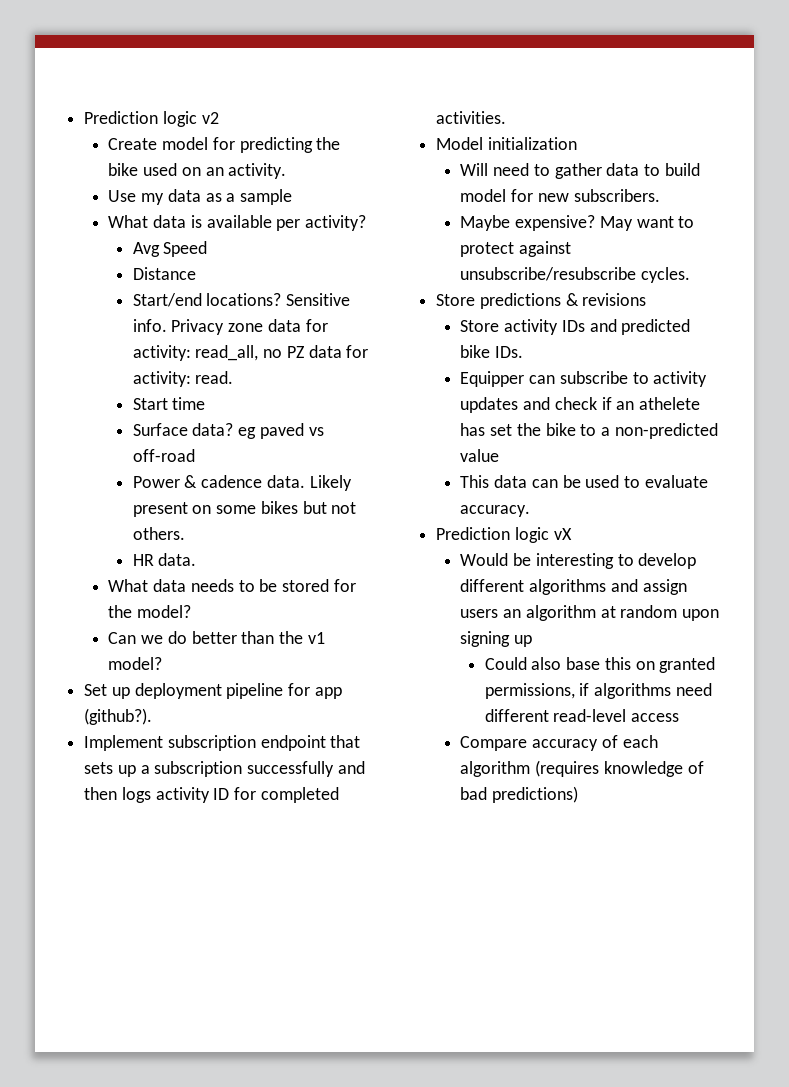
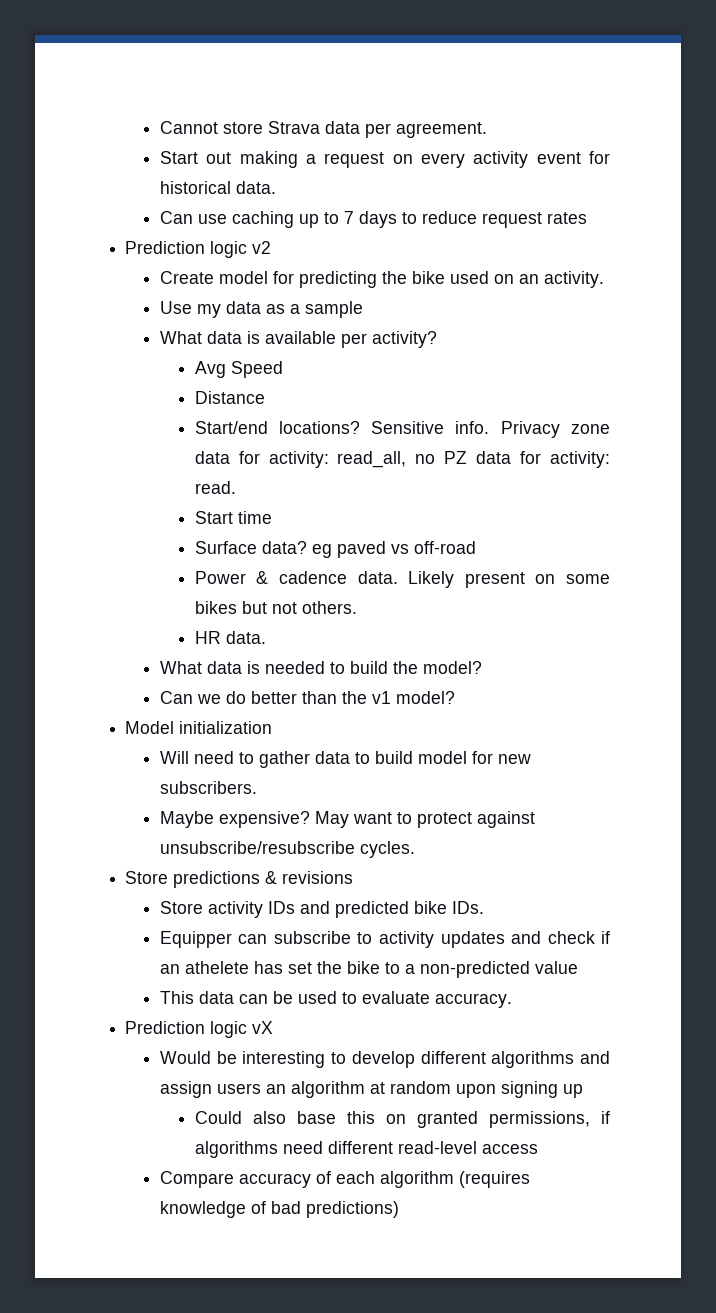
(84, 117) none -> [159,121,487,138] [159,151,610,168] [159,181,276,194] [159,211,587,228] Cannot store Strava data per agreement. // Start out making a request on every activity event for historical data. // Can use caching up to 7 days to reduce request rates //
[190,579,356,592] needs to be stored for -> [246,661,388,674] is needed to build
[84,683,342,699] [84,708,153,725] [84,735,361,751] [84,761,365,777] [84,787,339,803] [436,111,507,124] // Set up deployment pipeline for app (github?). // Implement subscription endpoint that sets up a subscription successfully and then logs activity ID for completed activities. -> (455, 697) none

